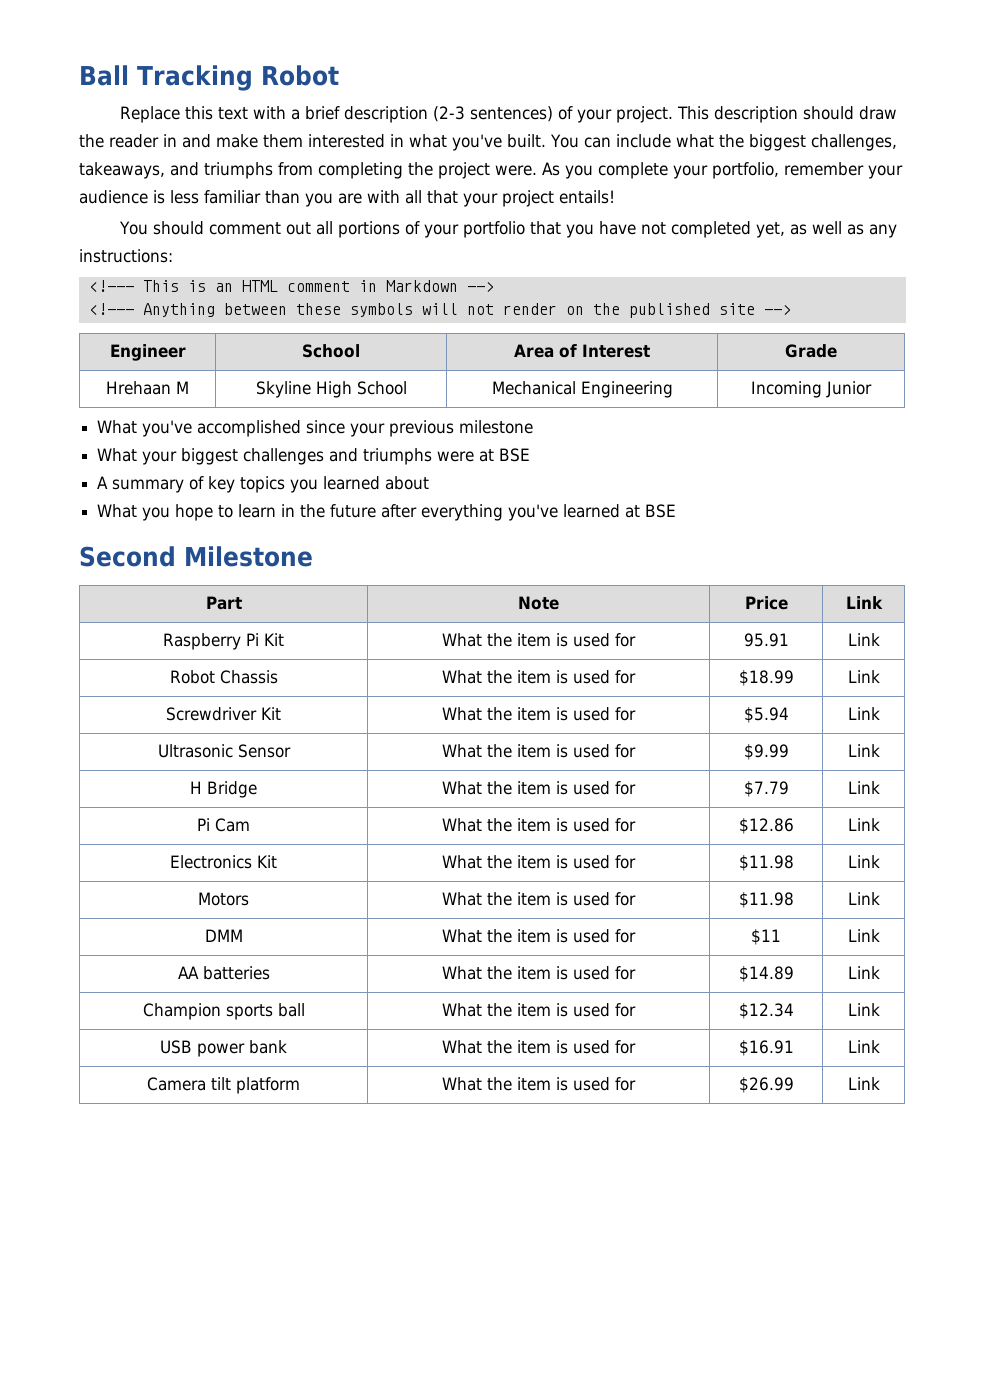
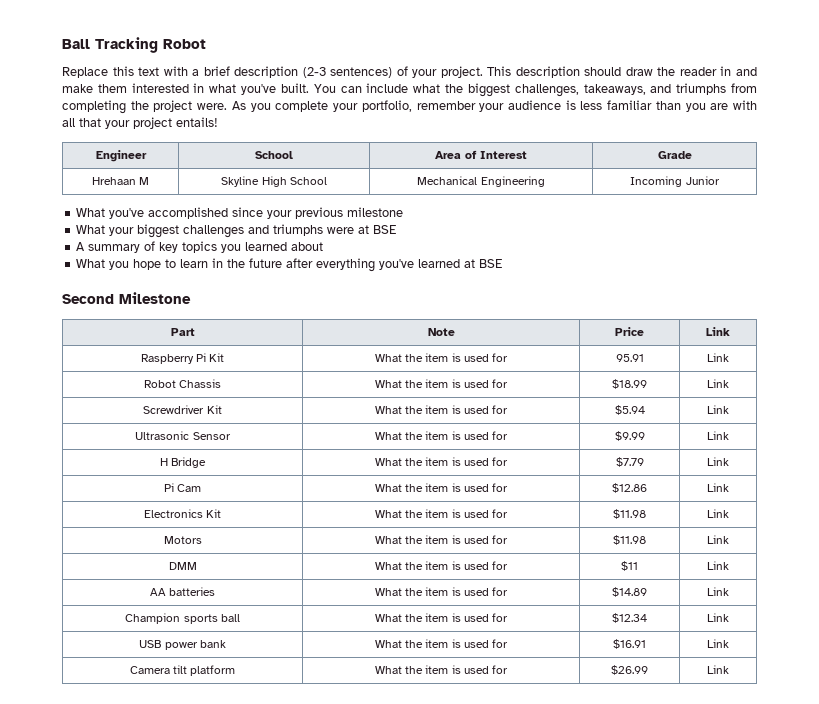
[118,221,897,238] [79,249,173,263] [88,280,494,292] [88,303,791,318] // You should comment out all portions of your portfolio that you have not completed yet, as well as any instructions: // <!--- This is an HTML comment in Markdown --> // <!--- Anything between these symbols will not render on the published site --> -> (218, 122) none

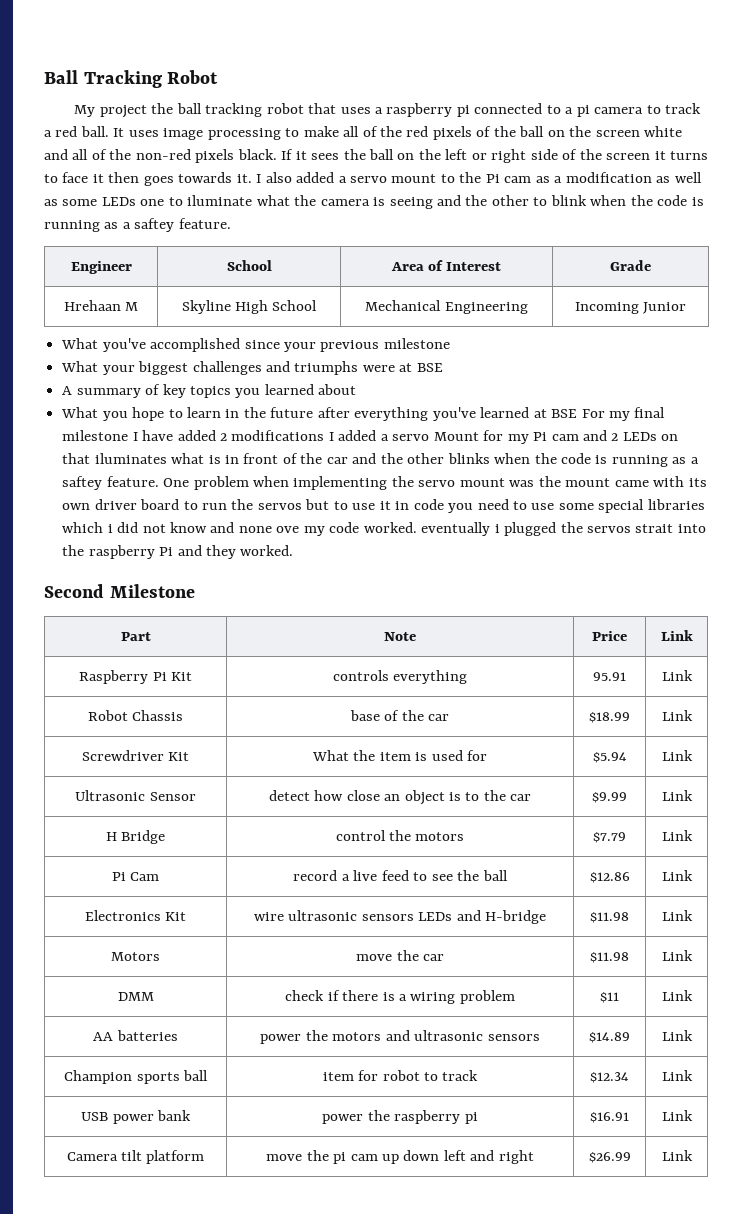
[62,66,757,78] [62,83,758,97] [62,100,757,114] [62,117,218,129] Replace this text with a brief description (2-3 sentences) of your project. This description should draw the reader in and make them interested in what you've built. You can include what the biggest challenges, takeaways, and triumphs from completing the project were. As you complete your portfolio, remember your audience is less familiar than you are with all that your project entails! -> [74,103,702,118] [44,126,683,140] [44,149,709,163] [44,172,702,186] [44,195,704,209] [44,218,231,232] My project the ball tracking robot that uses a raspberry pi connected to a pi camera to track a red ball. It uses image processing to make all of the red pixels of the ball on the screen white and all of the non-red pixels black. If it sees the ball on the left or right side of the screen it turns to face it then goes towards it. I also added a servo mount to the Pi cam as a modification as well as some LEDs one to iluminate what the camera is seeing and the other to blink when the code is running as a saftey feature.
(503, 263) none -> [581,407,666,421] [62,430,679,444] [62,453,699,467] [62,476,707,490] [62,499,705,513] [62,522,706,536] [62,545,294,559] For my final milestone I have added 2 modifications I added a servo Mount for my Pi cam and 2 LEDs on that iluminates what is in front of the car and the other blinks when the code is running as a saftey feature. One problem when implementing the servo mount was the mount came with its own driver board to run the servos but to use it in code you need to use some special libraries which i did not know and none ove my code worked. eventually i plugged the servos strait into the raspberry Pi and they worked.
[375,353,508,362] [615,354,644,362] [707,353,729,362] [143,379,222,388] [375,379,508,388] What the item is used for | 95.91 | Link // Robot Chassis | What the item is used for -> [332,670,468,684] [593,672,626,681] [661,670,693,681] [87,710,184,721] [349,710,450,721] controls everything | 95.91 | Link // Robot Chassis | base of the car
[375,431,508,440] [614,431,645,441] [707,431,729,440] [159,457,207,468] [375,457,508,466] [615,457,644,467] [707,457,729,466] [163,483,202,492] [375,483,508,492] [612,483,647,493] [707,483,729,492] [143,509,222,518] [375,509,508,518] [613,509,646,519] [707,509,729,518] [163,536,202,544] [375,535,508,544] [613,535,646,545] [707,535,729,544] [168,562,197,570] [375,561,508,570] [621,561,638,571] [707,561,729,570] [149,587,216,596] [375,587,508,596] What the item is used for | $9.99 | Link // H Bridge | What the item is used for | $7.79 | Link // Pi Cam | What the item is used for | $12.86 | Link // Electronics Kit | What the item is used for | $11.98 | Link // Motors | What the item is used for | $11.98 | Link // DMM | What the item is used for | $11 | Link // AA batteries | What the item is used for -> [268,790,532,805] [592,792,627,803] [661,790,693,801] [105,830,166,844] [335,830,465,841] [593,832,626,843] [661,830,693,841] [111,872,160,881] [293,870,508,881] [589,872,630,883] [661,870,693,881] [84,910,187,921] [253,910,547,924] [590,912,629,923] [661,910,693,921] [111,952,160,961] [356,950,444,961] [590,952,629,963] [661,950,693,961] [117,992,154,1001] [285,990,515,1004] [600,992,619,1003] [661,990,693,1001] [93,1030,178,1041] [260,1030,540,1044] detect how close an object is to the car | $9.99 | Link // H Bridge | control the motors | $7.79 | Link // Pi Cam | record a live feed to see the ball | $12.86 | Link // Electronics Kit | wire ultrasonic sensors LEDs and H-bridge | $11.98 | Link // Motors | move the car | $11.98 | Link // DMM | check if there is a wiring problem | $11 | Link // AA batteries | power the motors and ultrasonic sensors
[375,613,508,622] What the item is used for -> [322,1070,479,1081] item for robot to track
[375,639,508,648] What the item is used for -> [322,1110,478,1124] power the raspberry pi
[375,665,508,674] What the item is used for -> [266,1150,534,1164] move the pi cam up down left and right

